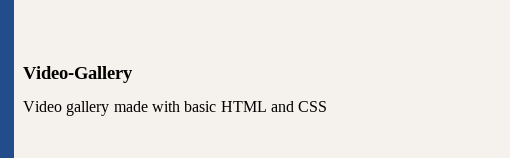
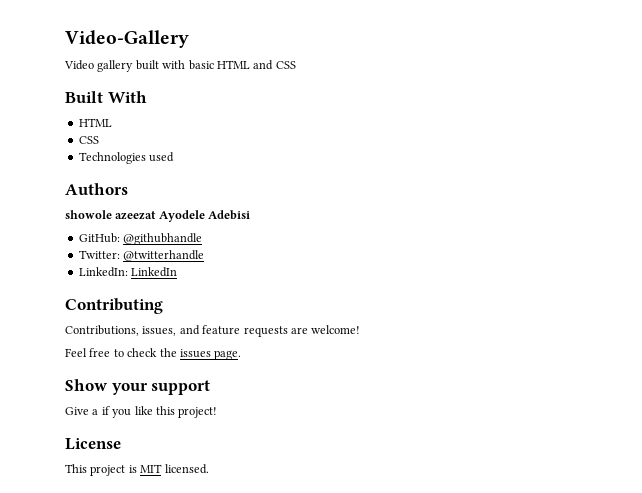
[113,101,148,112] made -> [135,60,159,70] built
(328, 106) none -> [65,91,147,103] [78,118,112,127] [78,136,99,144] [78,152,175,164] [65,183,128,195] [65,210,251,222] [78,233,203,245] [78,250,205,261] [78,267,178,277] [65,298,163,314] [65,325,361,337] [65,348,242,360] [65,379,211,395] [65,406,218,418] [65,438,121,450] [65,464,209,476] // Built With // HTML // CSS // Technologies used // Authors // showole azeezat Ayodele Adebisi // GitHub: @githubhandle // Twitter: @twitterhandle // LinkedIn: LinkedIn // Contributing // Contributions, issues, and feature requests are welcome! // Feel free to check the issues page. // Show your support // Give a if you like this project! // License // This project is MIT licensed.

